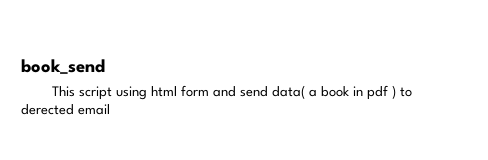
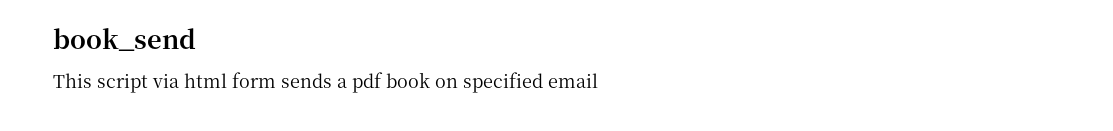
[116,86,148,100] using -> [152,73,179,88] via
[213,85,413,100] [21,104,74,115] and send data( a book in pdf ) to derected -> [281,72,543,93] sends a pdf book on specified

